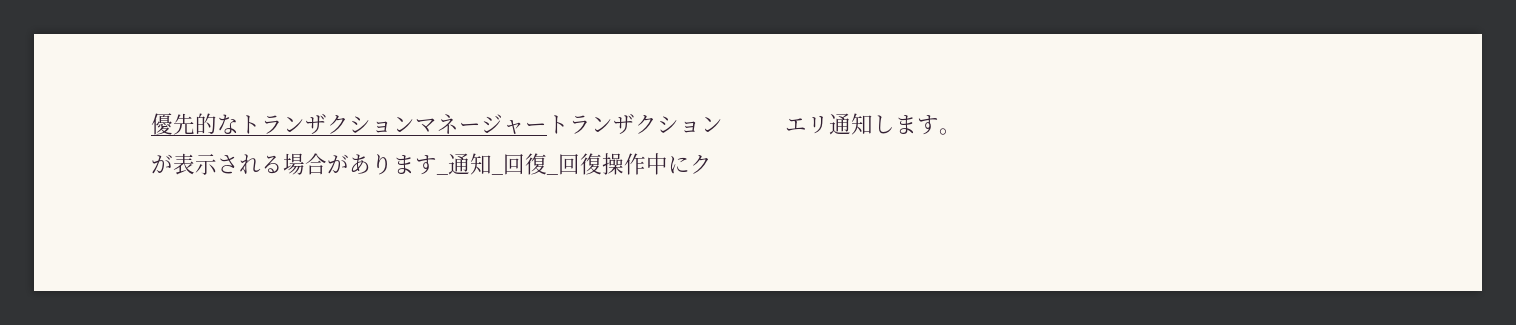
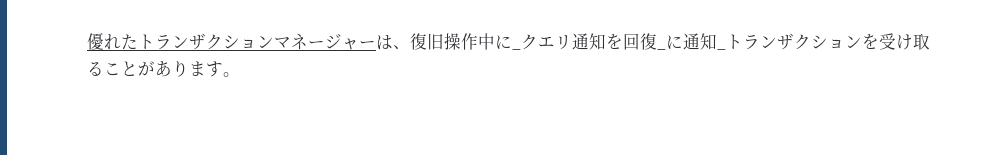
[173,113,239,135] 先的な -> [104,34,138,50] れた
[547,113,723,134] [151,153,712,175] [785,113,895,135] トランザクションが表示される場合があります_通知_回復_回復操作中にクエリ通知し -> [376,33,930,50] [87,60,189,77] は、復旧操作中に_クエリ通知を回復_に通知_トランザクションを受け取ることがあり

